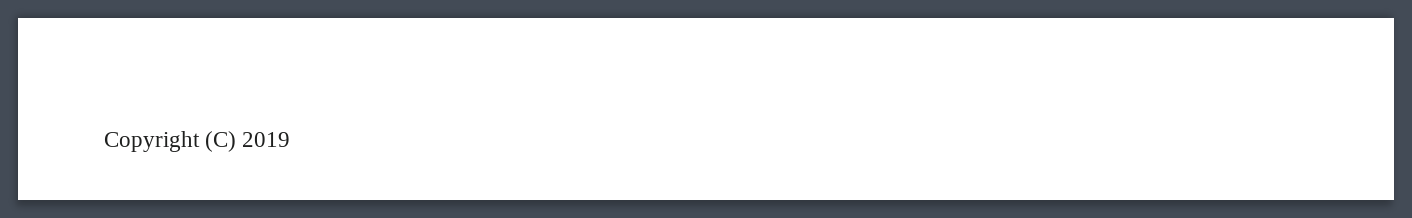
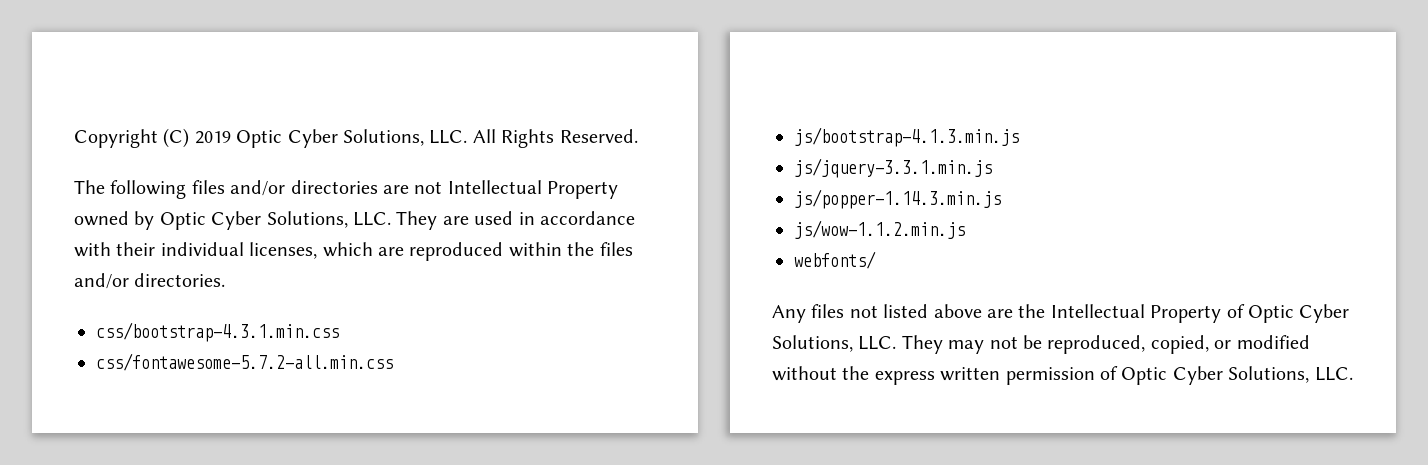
(291, 139) none -> [236,129,638,148] [74,180,619,199] [74,211,635,230] [74,242,633,261] [74,273,226,289] [96,322,339,342] [96,353,393,371] [794,127,1019,147] [794,158,992,178] [794,189,1001,209] [794,220,965,239] [794,251,876,269] [772,304,1350,323] [772,335,1310,354] [772,366,1353,385] Optic Cyber Solutions, LLC. All Rights Reserved. // The following files and/or directories are not Intellectual Property owned by Optic Cyber Solutions, LLC. They are used in accordance with their individual licenses, which are reproduced within the files and/or directories. // css/bootstrap-4.3.1.min.css // css/fontawesome-5.7.2-all.min.css // js/bootstrap-4.1.3.min.js // js/jquery-3.3.1.min.js // js/popper-1.14.3.min.js // js/wow-1.1.2.min.js // webfonts/ // Any files not listed above are the Intellectual Property of Optic Cyber Solutions, LLC. They may not be reproduced, copied, or modified without the express written permission of Optic Cyber Solutions, LLC.

